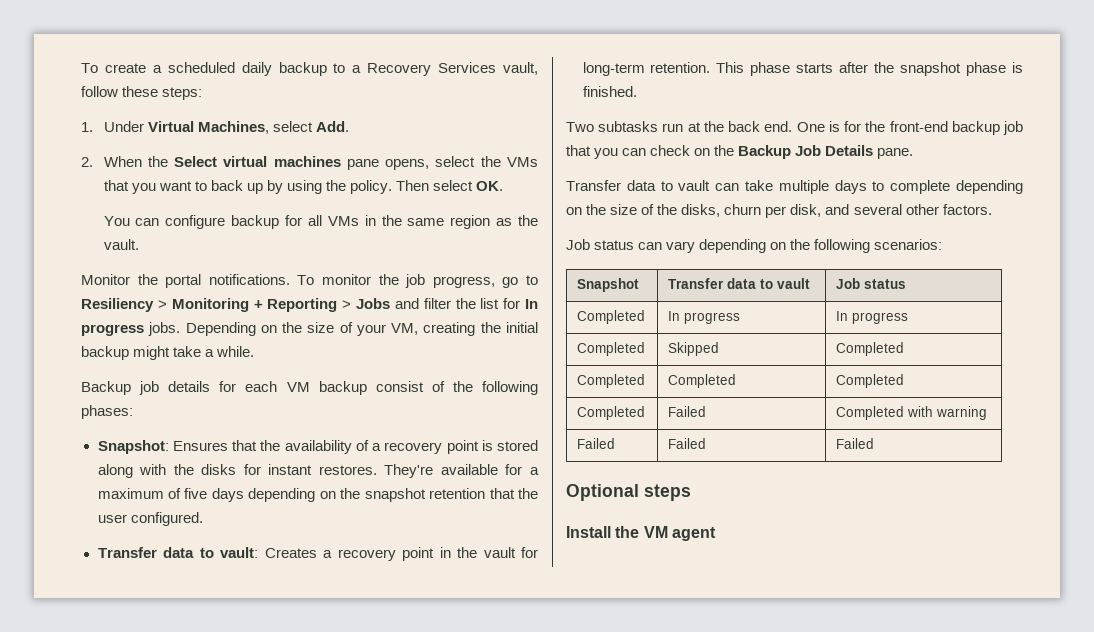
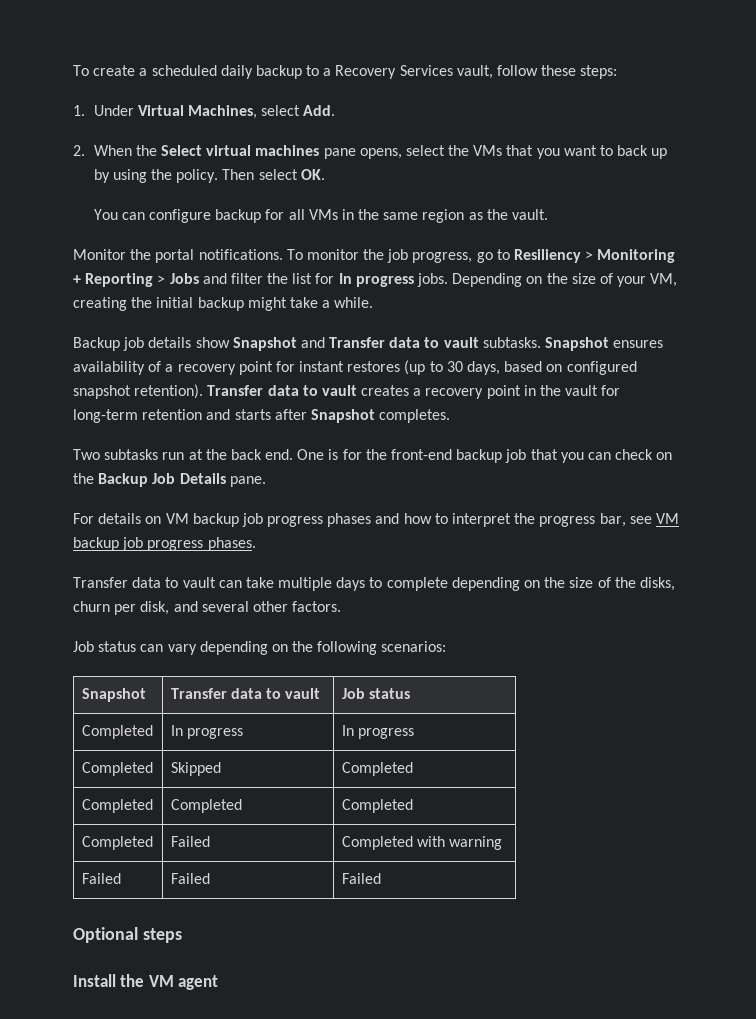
[219,381,538,395] [81,405,133,419] [97,440,281,454] for each VM backup consist of the following phases: // Snapshot: Ensures that the -> [195,337,664,351] show Snapshot and Transfer data to vault subtasks. Snapshot ensures
[481,440,538,451] [97,464,539,478] [97,488,538,502] [97,512,203,526] [97,547,317,558] is stored along with the disks for instant restores. They're available for a maximum of five days depending on the snapshot retention that the user configured. // Transfer data to vault: Creates -> [275,360,637,375] [73,384,410,399] for instant restores (up to 30 days, based on configured snapshot retention). Transfer data to vault creates
[650,62,1024,76] [582,86,637,97] retention. This phase starts after the snapshot phase is finished. -> [142,409,451,423] retention and starts after Snapshot completes.
(914, 153) none -> [73,513,679,527] [73,537,256,551] // For details on VM backup job progress phases and how to interpret the progress bar, see VM backup job progress phases.

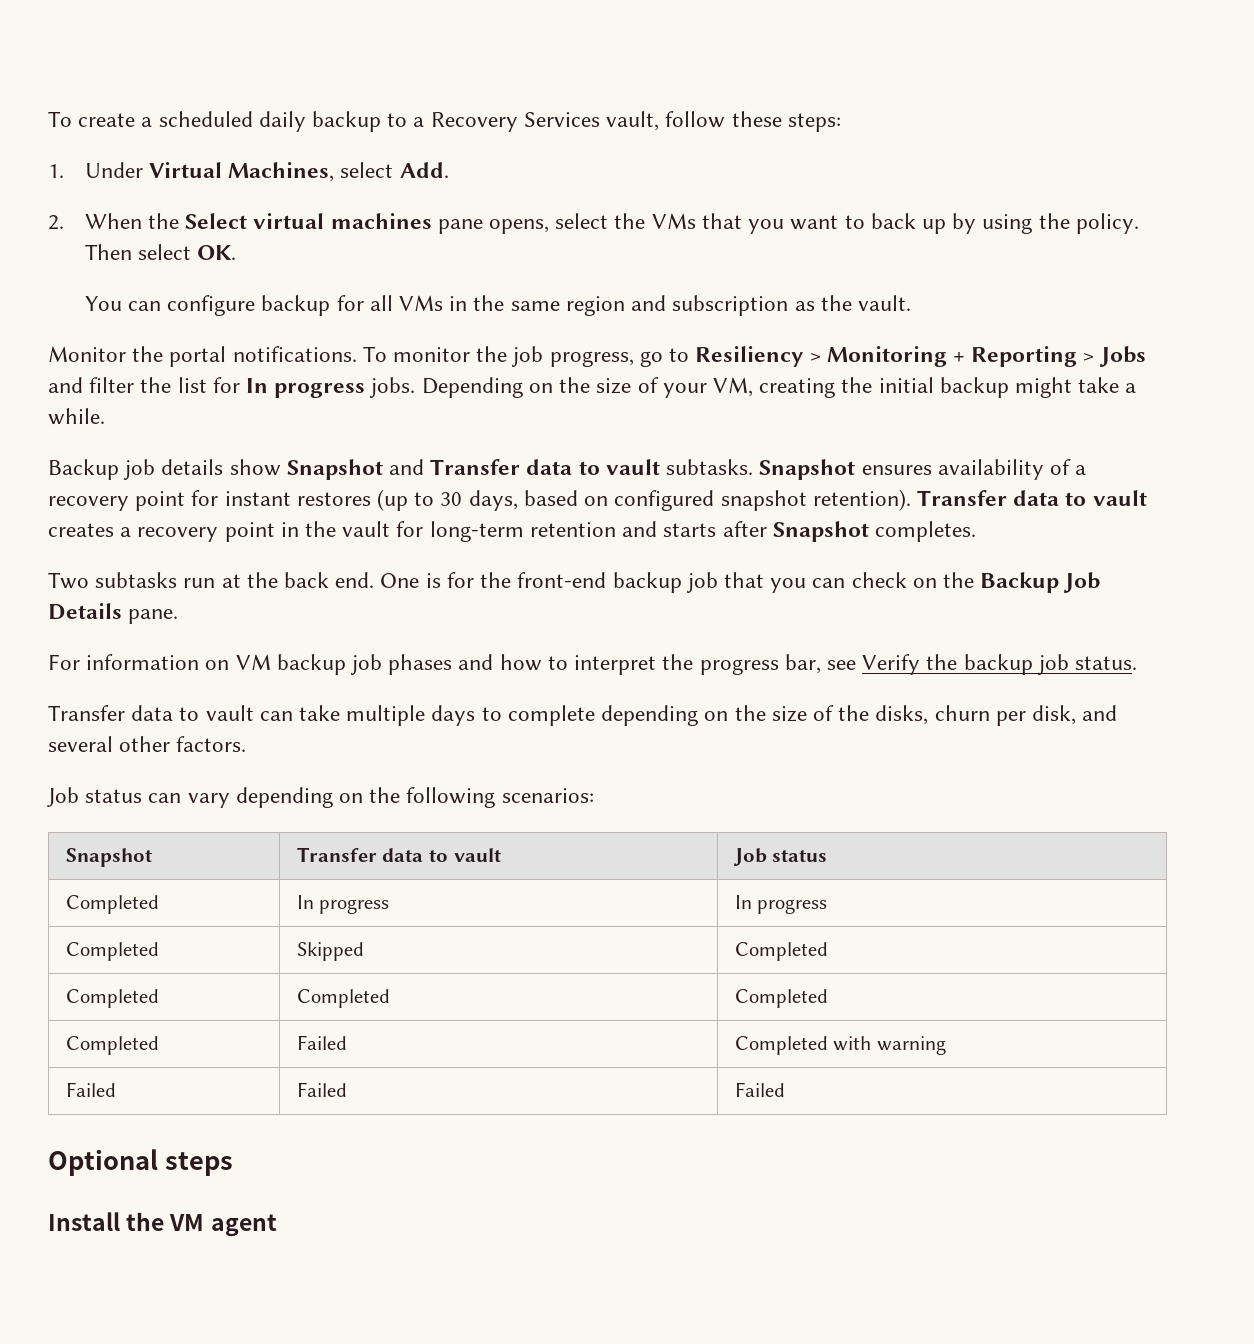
(465, 216) none -> [631,295,789,316] and subscription
[98,513,142,524] details -> [86,654,200,670] information
[267,516,324,527] progress -> (383, 664) none
[655,513,679,524] [73,537,256,551] VM backup job progress phases. -> [862,654,1137,675] Verify the backup job status.

